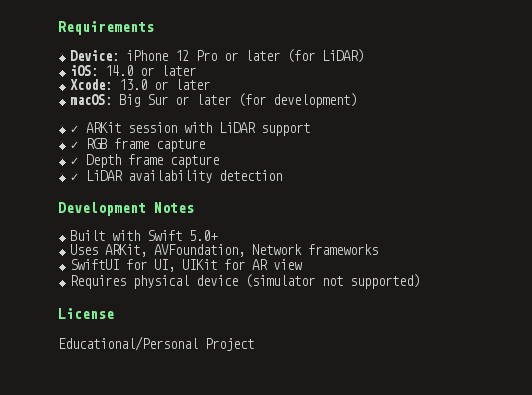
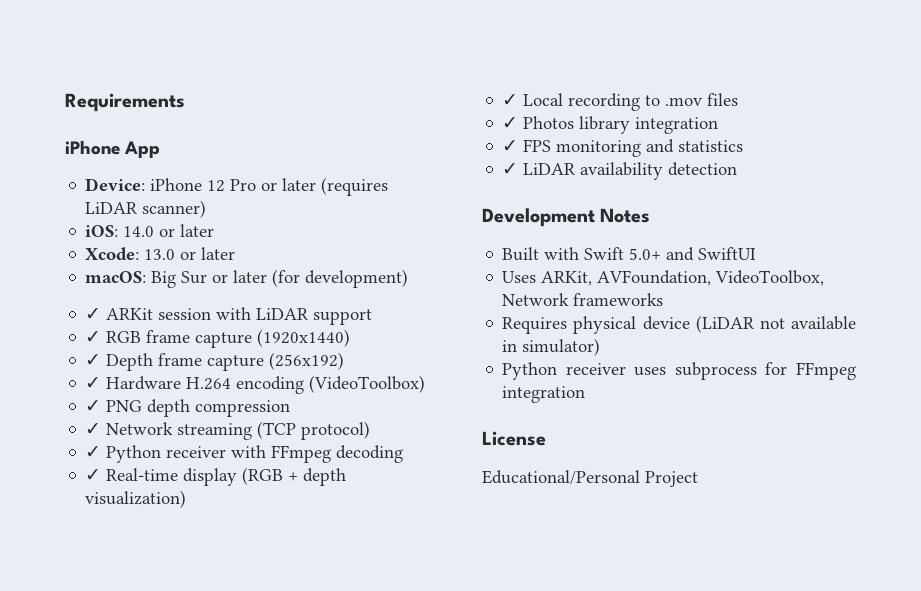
(154, 28) none -> [65,140,161,158] // iPhone App
[287,49,365,63] (for LiDAR) -> [321,177,389,196] [85,200,207,218] (requires LiDAR scanner)
(206, 145) none -> [257,329,351,347] (1920x1440)
(220, 161) none -> [269,352,345,370] [85,375,426,394] [85,399,291,417] [85,421,371,440] [85,445,404,463] [85,467,347,486] [85,490,187,508] [502,93,739,111] [502,116,719,134] [502,139,744,157] (256x192) // ✓ Hardware H.264 encoding (VideoToolbox) // ✓ PNG depth compression // ✓ Network streaming (TCP protocol) // ✓ Python receiver with FFmpeg decoding // ✓ Real-time display (RGB + depth visualization) // ✓ Local recording to .mov files // ✓ Photos library integration // ✓ FPS monitoring and statistics
(219, 235) none -> [666,247,757,261] and SwiftUI
(246, 250) none -> [715,270,825,286] VideoToolbox,
[70,259,303,272] [70,274,421,289] SwiftUI for UI, UIKit for AR view // Requires physical device (simulator not supported) -> [502,315,856,334] [502,338,601,356] [502,362,856,380] [502,386,586,403] Requires physical device (LiDAR not available in simulator) // Python receiver uses subprocess for FFmpeg integration

